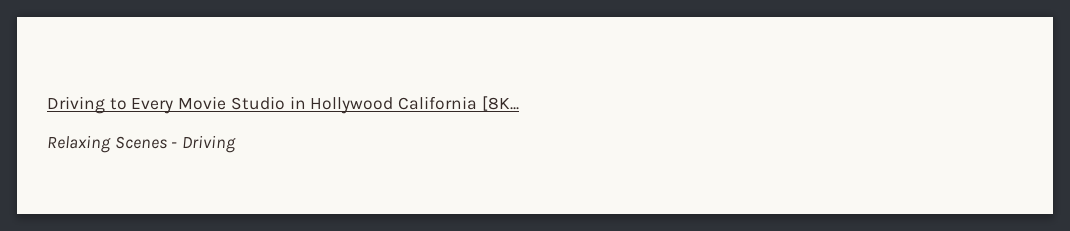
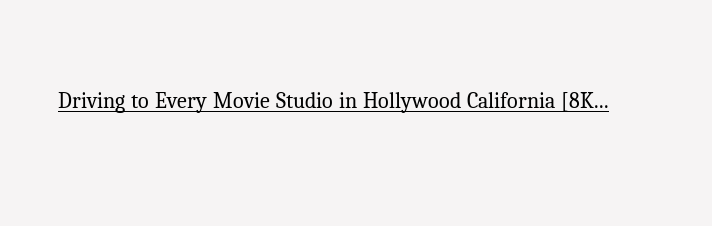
[47,135,237,153] // Relaxing Scenes - Driving -> (609, 102) none

